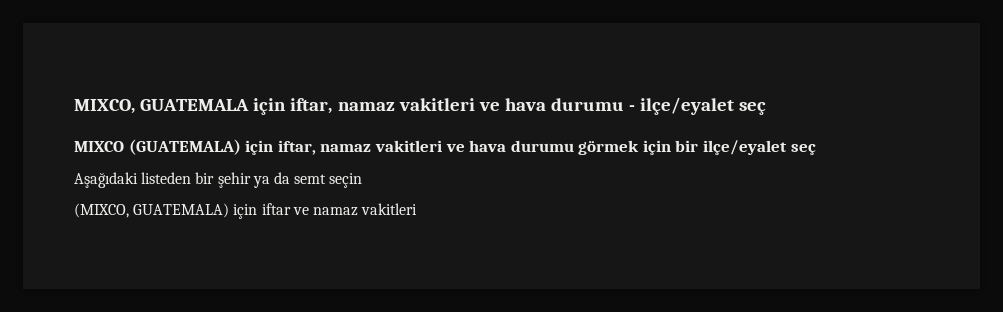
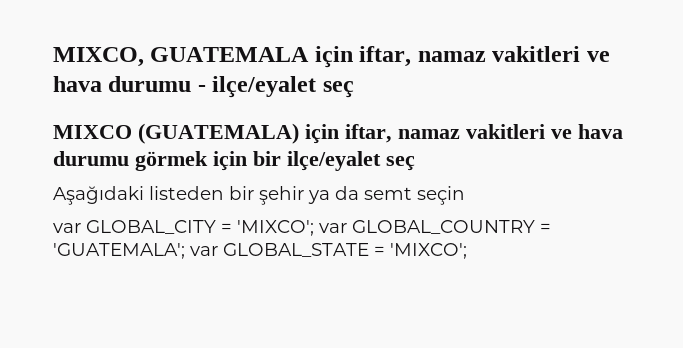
[74,203,418,219] (MIXCO, GUATEMALA) için iftar ve namaz vakitleri -> [53,220,551,236] [53,243,467,259] var GLOBAL_CITY = 'MIXCO'; var GLOBAL_COUNTRY = 'GUATEMALA'; var GLOBAL_STATE = 'MIXCO';

